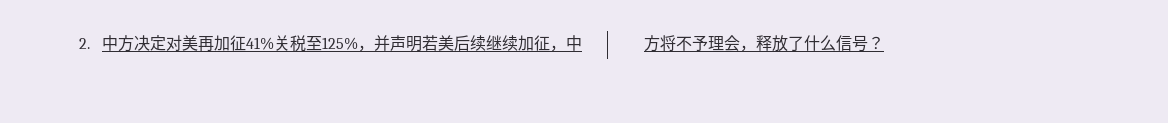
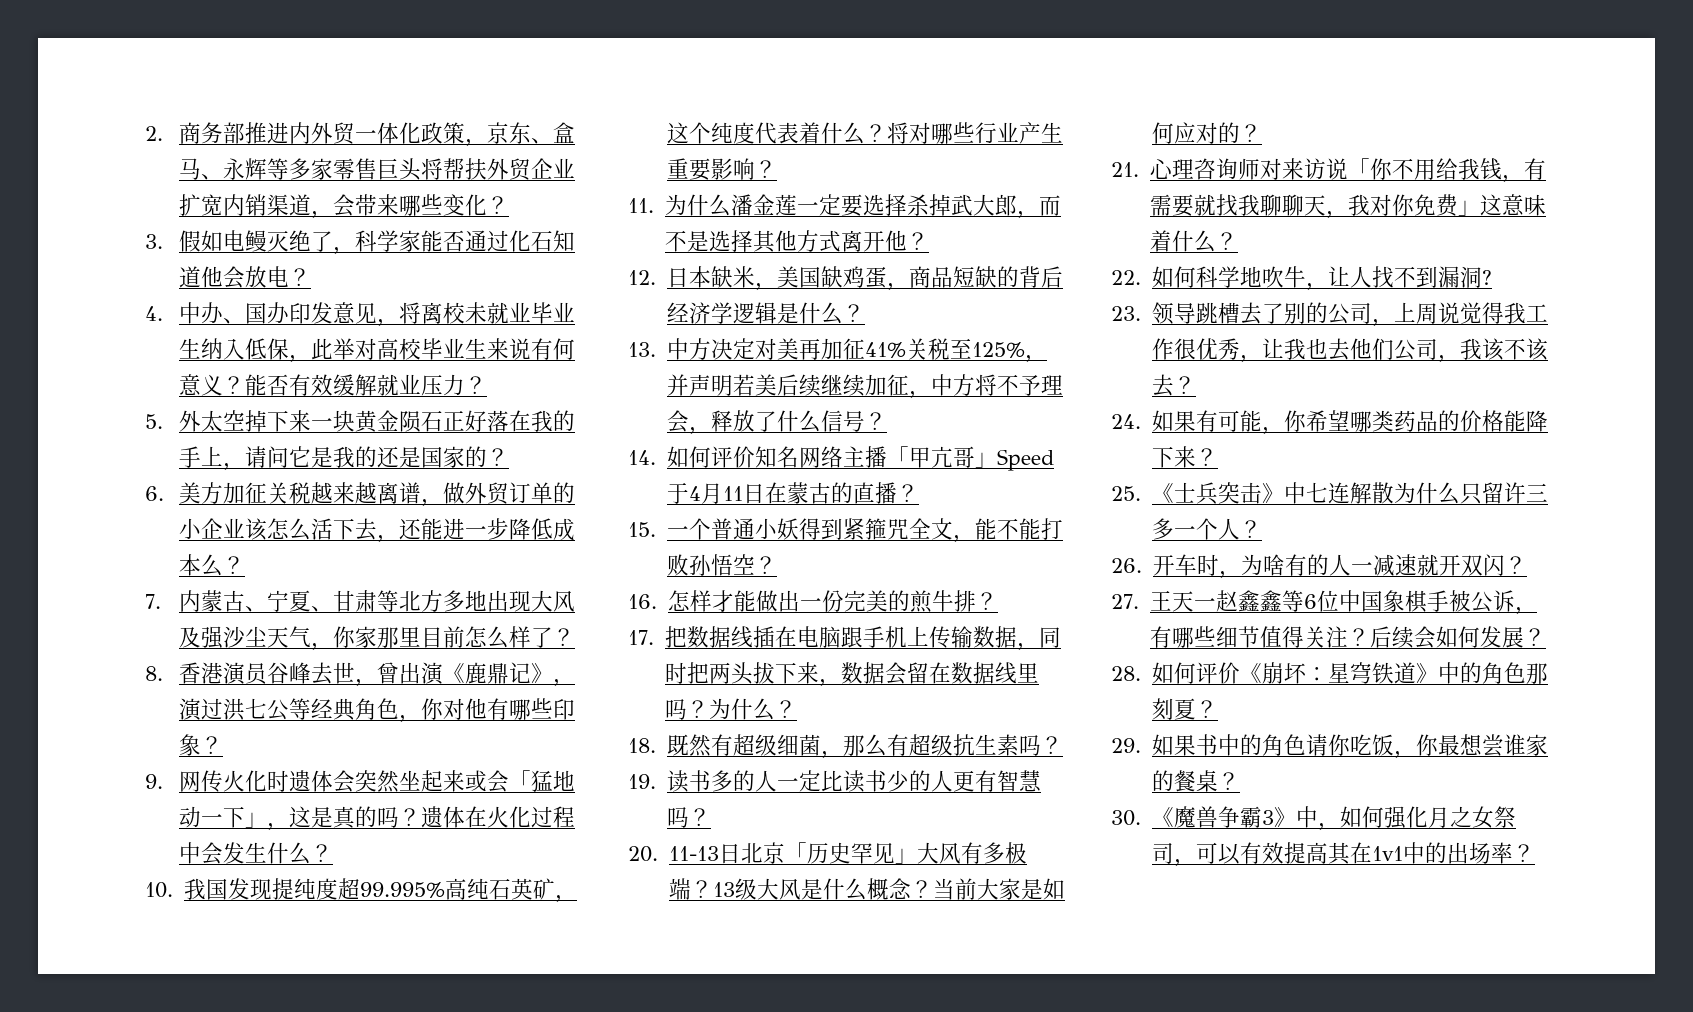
(90, 43) none -> [179,122,576,147] [179,158,576,181] [179,194,510,219] [145,230,576,255] [179,266,312,289] [145,302,576,327] [179,338,576,363] [179,374,488,396] [145,410,576,433] [179,446,510,471] [145,482,576,507] [179,518,576,543] [179,554,246,577] [145,590,576,612] [179,626,576,651] [145,662,576,687] [179,698,576,723] [179,734,224,756] [145,770,576,793] [179,806,576,831] [179,842,334,865] [145,878,577,903] [666,122,1063,145] [666,158,777,181] [628,194,1061,219] [664,230,929,253] [628,266,1063,291] [666,302,865,325] [628,342,656,357] 商务部推进内外贸一体化政策，京东、盒马、永辉等多家零售巨头将帮扶外贸企业扩宽内销渠道，会带来哪些变化？ // 3.假如电鳗灭绝了，科学家能否通过化石知道他会放电？ // 4.中办、国办印发意见，将离校未就业毕业生纳入低保，此举对高校毕业生来说有何意义？能否有效缓解就业压力？ // 5.外太空掉下来一块黄金陨石正好落在我的手上，请问它是我的还是国家的？ // 6.美方加征关税越来越离谱，做外贸订单的小企业该怎么活下去，还能进一步降低成本么？ // 7.内蒙古、宁夏、甘肃等北方多地出现大风及强沙尘天气，你家那里目前怎么样了？ // 8.香港演员谷峰去世，曾出演《鹿鼎记》，演过洪七公等经典角色，你对他有哪些印象？ // 9.网传火化时遗体会突然坐起来或会「猛地动一下」，这是真的吗？遗体在火化过程中会发生什么？ // 10.我国发现提纯度超99.995%高纯石英矿，这个纯度代表着什么？将对哪些行业产生重要影响？ // 11.为什么潘金莲一定要选择杀掉武大郎，而不是选择其他方式离开他？ // 12.日本缺米，美国缺鸡蛋，商品短缺的背后经济学逻辑是什么？ // 13.
(885, 43) none -> [628,446,1054,471] [666,482,919,504] [628,518,1063,543] [666,554,777,576] [628,590,998,613] [628,626,1061,651] [664,662,1039,687] [664,698,797,721] [628,734,1063,759] [628,770,1041,793] [666,807,711,828] [628,842,1027,864] [668,878,1065,901] [1151,122,1262,144] [1111,158,1546,183] [1149,194,1546,219] [1149,230,1238,253] [1111,266,1492,291] [1111,302,1548,327] [1151,338,1548,363] [1151,374,1196,397] [1111,410,1548,435] [1151,446,1218,468] [1111,482,1548,505] [1151,518,1262,540] [1111,554,1527,579] [1111,590,1537,615] [1149,626,1546,649] [1111,662,1548,684] [1151,698,1218,720] [1111,734,1548,759] [1151,770,1240,792] [1111,806,1516,831] [1151,842,1535,867] // 14.如何评价知名网络主播「甲亢哥」Speed于4月11日在蒙古的直播？ // 15.一个普通小妖得到紧箍咒全文，能不能打败孙悟空？ // 16.怎样才能做出一份完美的煎牛排？ // 17.把数据线插在电脑跟手机上传输数据，同时把两头拔下来，数据会留在数据线里吗？为什么？ // 18.既然有超级细菌，那么有超级抗生素吗？ // 19.读书多的人一定比读书少的人更有智慧吗？ // 20. 11-13日北京「历史罕见」大风有多极端？13级大风是什么概念？当前大家是如何应对的？ // 21.心理咨询师对来访说「你不用给我钱，有需要就找我聊聊天，我对你免费」这意味着什么？ // 22.如何科学地吹牛，让人找不到漏洞? // 23.领导跳槽去了别的公司，上周说觉得我工作很优秀，让我也去他们公司，我该不该去？ // 24.如果有可能，你希望哪类药品的价格能降下来？ // 25.《士兵突击》中七连解散为什么只留许三多一个人？ // 26.开车时，为啥有的人一减速就开双闪？ // 27.王天一赵鑫鑫等6位中国象棋手被公诉，有哪些细节值得关注？后续会如何发展？ // 28.如何评价《崩坏：星穹铁道》中的角色那刻夏？ // 29.如果书中的角色请你吃饭，你最想尝谁家的餐桌？ // 30.《魔兽争霸3》中，如何强化月之女祭司，可以有效提高其在1v1中的出场率？

